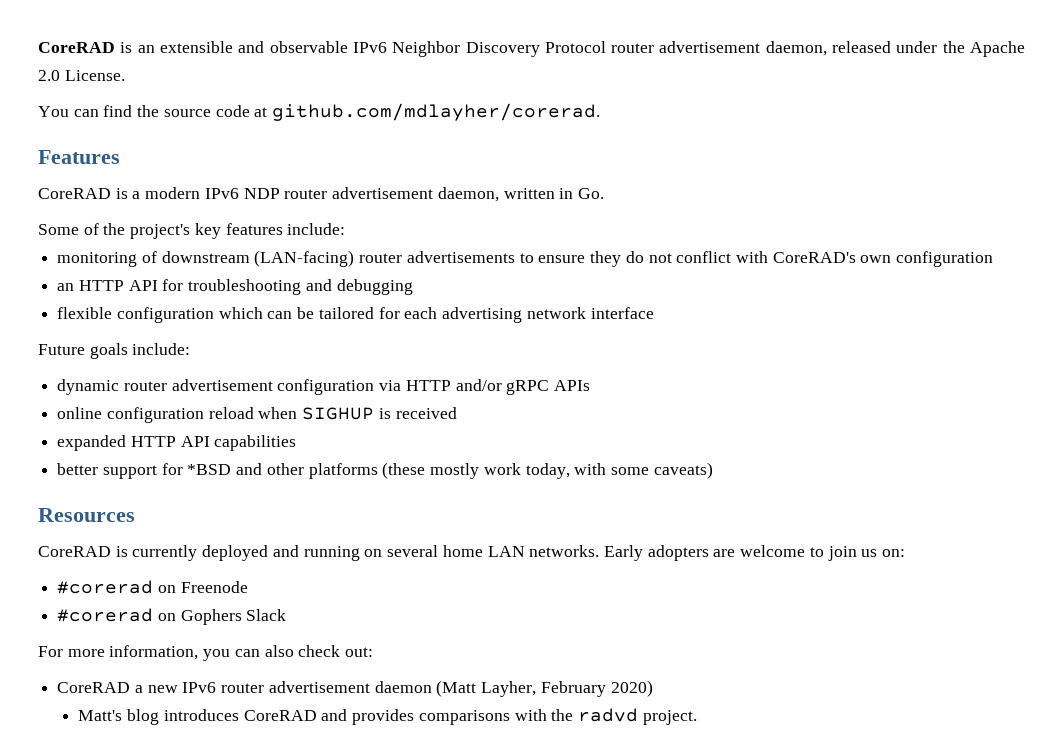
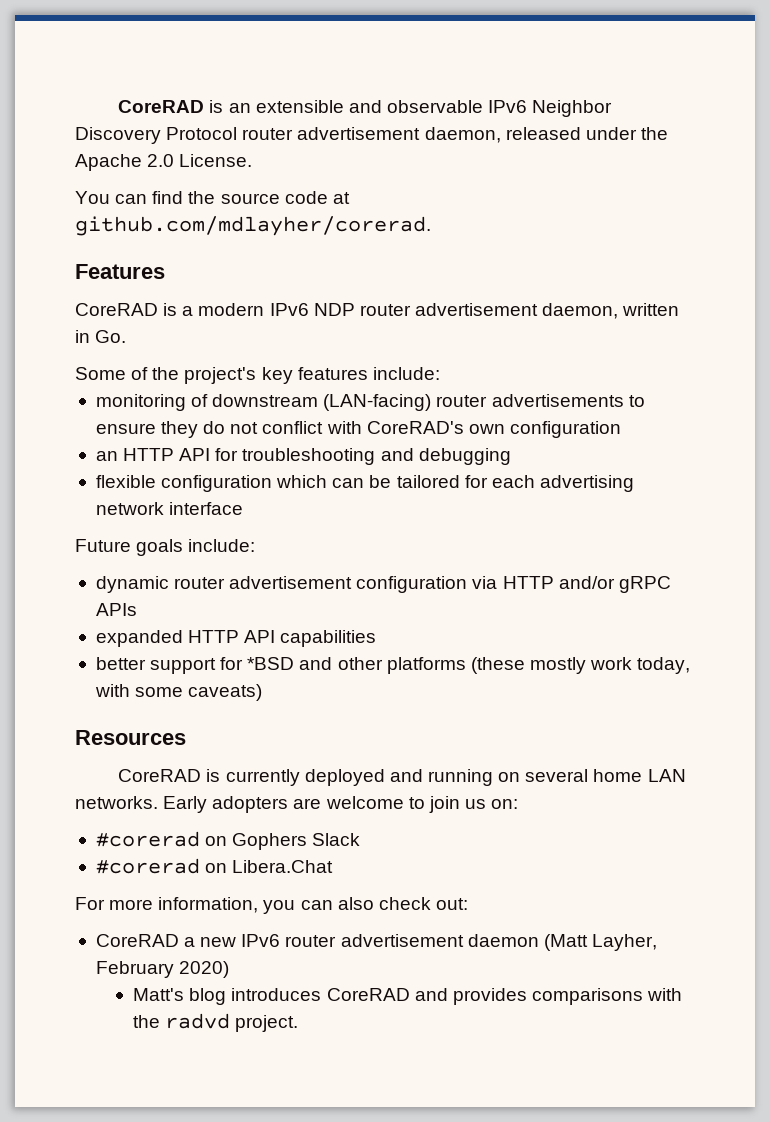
[57,407,457,423] // online configuration reload when SIGHUP is received -> (137, 609) none
[180,581,248,593] [57,608,287,625] Freenode // #corerad on Gophers Slack -> [232,833,361,850] [95,858,334,874] Gophers Slack // #corerad on Libera.Chat

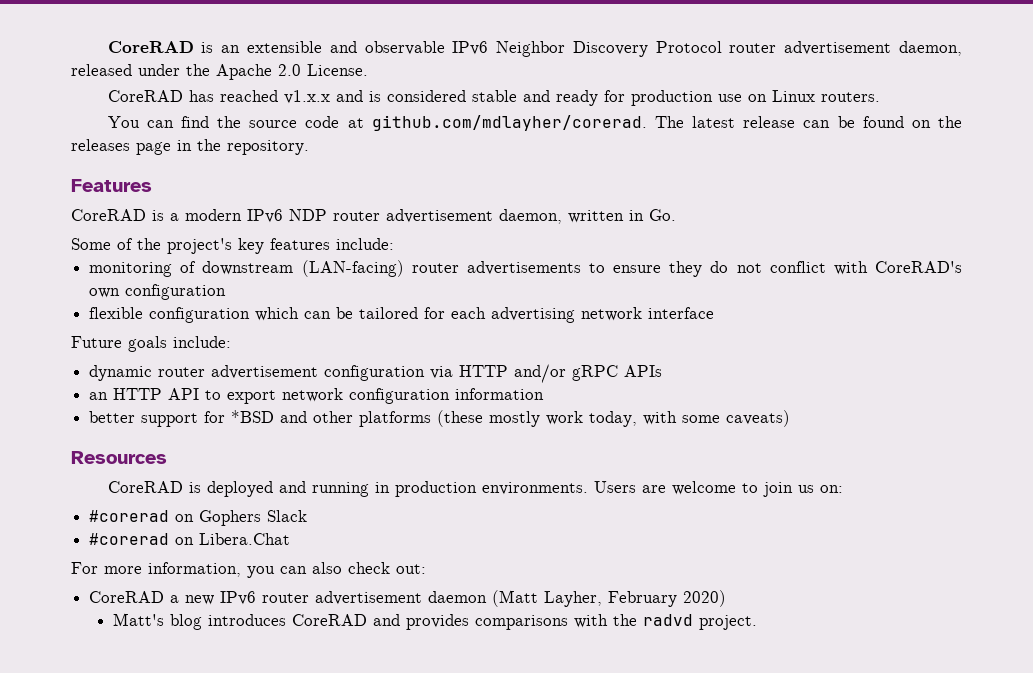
(253, 160) none -> [107,90,880,106] // CoreRAD has reached v1.x.x and is considered stable and ready for production use on Linux routers.
(431, 226) none -> [654,116,962,128] [71,139,309,155] The latest release can be found on the releases page in the repository.
[95,448,511,465] // an HTTP API for troubleshooting and debugging -> (227, 292) none
[95,630,377,647] expanded HTTP API capabilities -> [89,388,545,404] an HTTP API to export network configuration information
[225,769,300,786] currently -> (201, 487) none
[498,769,686,782] [75,796,289,813] on several home LAN networks. Early adopters -> [374,481,636,497] in production environments. Users

